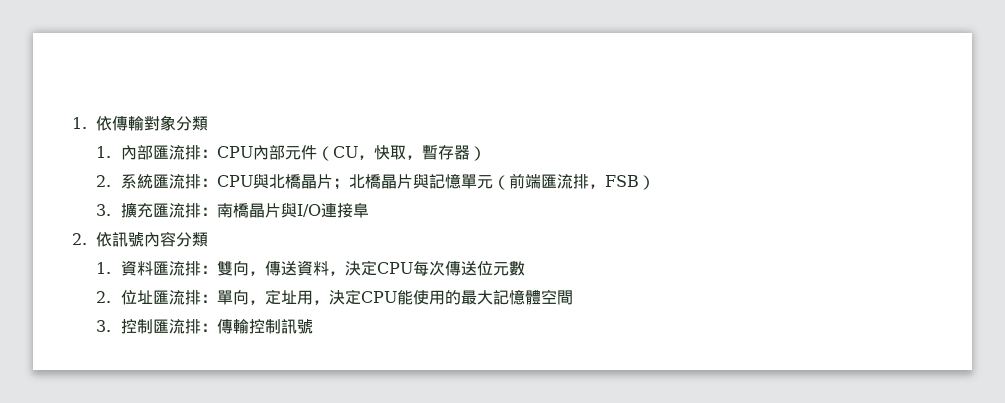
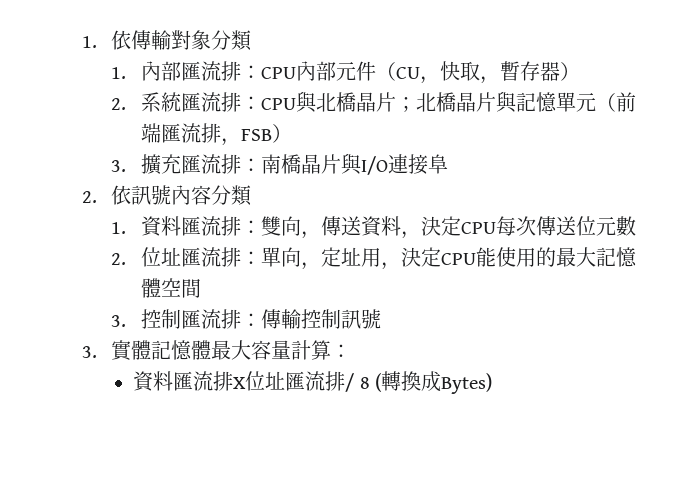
(313, 326) none -> [82,340,352,361] [133,371,493,394] // 3.實體記憶體最大容量計算： // 資料匯流排X位址匯流排/ 8 (轉換成Bytes)

